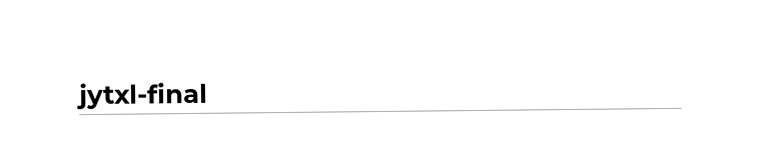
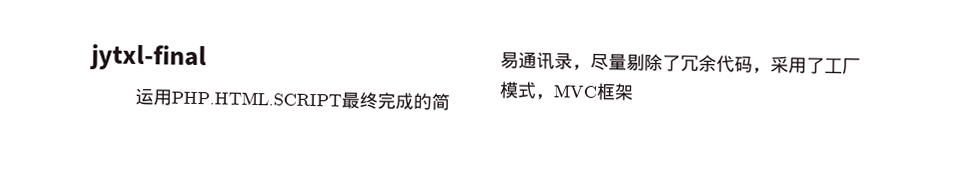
(208, 95) none -> [135,87,451,111] [500,51,861,75] [499,81,634,101] // 运用PHP.HTML.SCRIPT最终完成的简易通讯录，尽量剔除了冗余代码，采用了工厂模式，MVC框架

